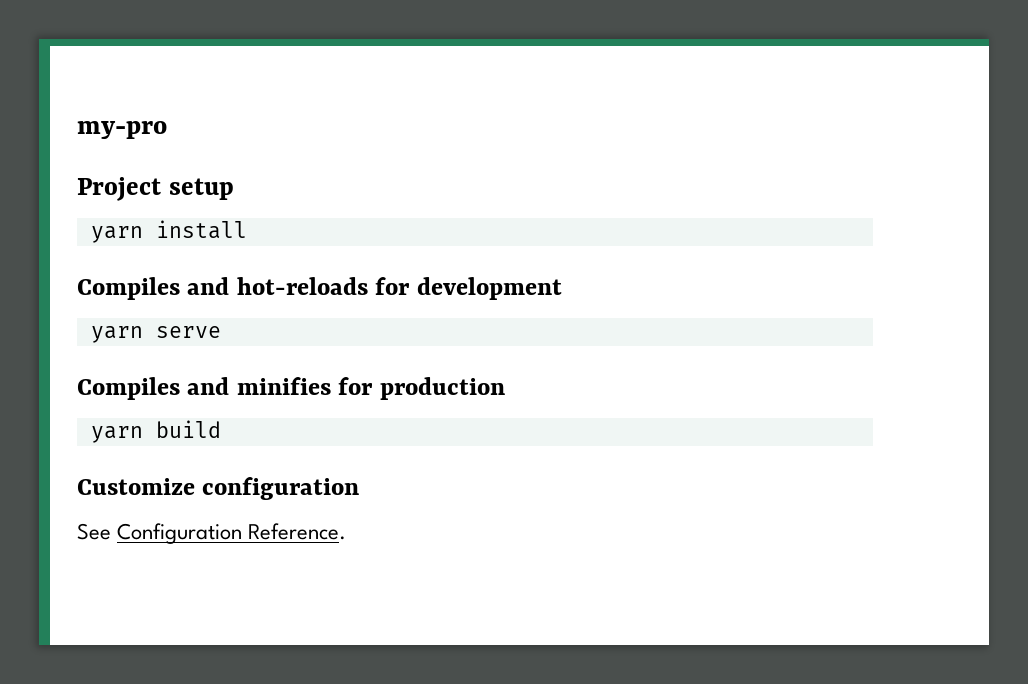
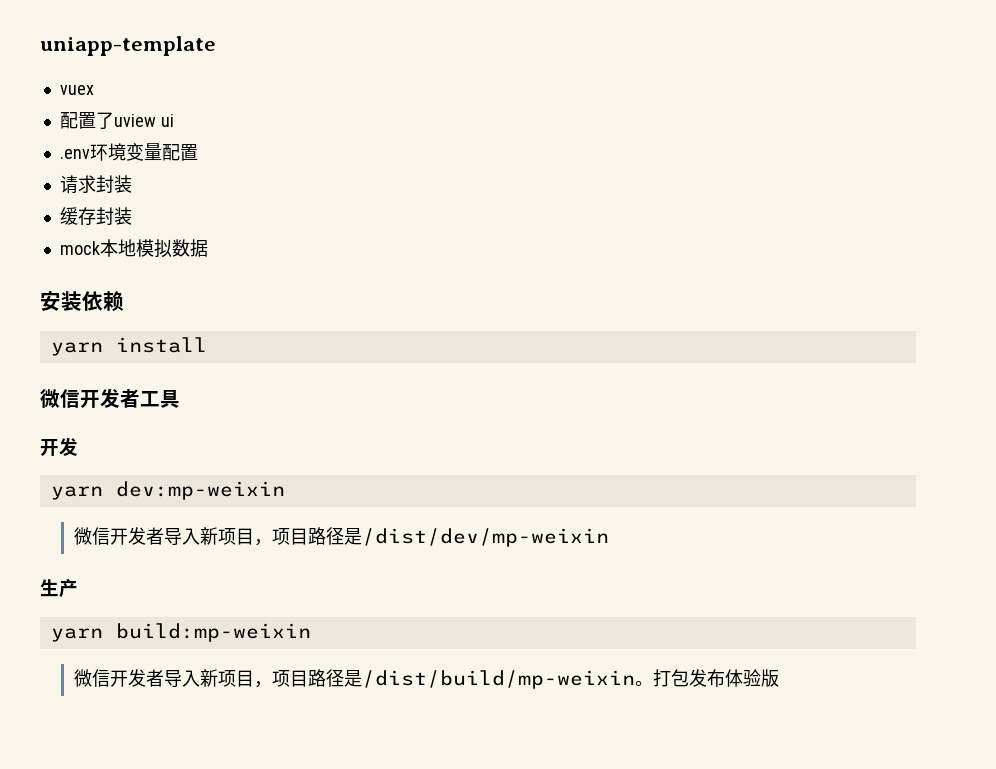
[77,121,167,139] [77,177,234,201] [90,220,247,243] [77,277,562,300] [90,326,221,343] [77,377,505,400] [90,420,221,443] [77,477,360,500] [77,523,347,544] my-pro // Project setup // yarn install // Compiles and hot-reloads for development // yarn serve // Compiles and minifies for production // yarn build // Customize configuration // See Configuration Reference. -> [40,36,216,56] [59,85,94,95] [59,112,174,129] [59,143,198,161] [59,175,132,194] [59,207,132,225] [59,239,208,258] [40,291,124,311] [50,337,207,356] [40,388,180,408] [40,437,78,457] [50,481,285,500] [73,527,609,547] [40,579,78,598] [50,623,311,642] [73,669,779,689] uniapp-template // vuex // 配置了uview ui // .env环境变量配置 // 请求封装 // 缓存封装 // mock本地模拟数据 // 安装依赖 // yarn install // 微信开发者工具 // 开发 // yarn dev:mp-weixin // 微信开发者导入新项目，项目路径是/dist/dev/mp-weixin // 生产 // yarn build:mp-weixin // 微信开发者导入新项目，项目路径是/dist/build/mp-weixin。打包发布体验版

